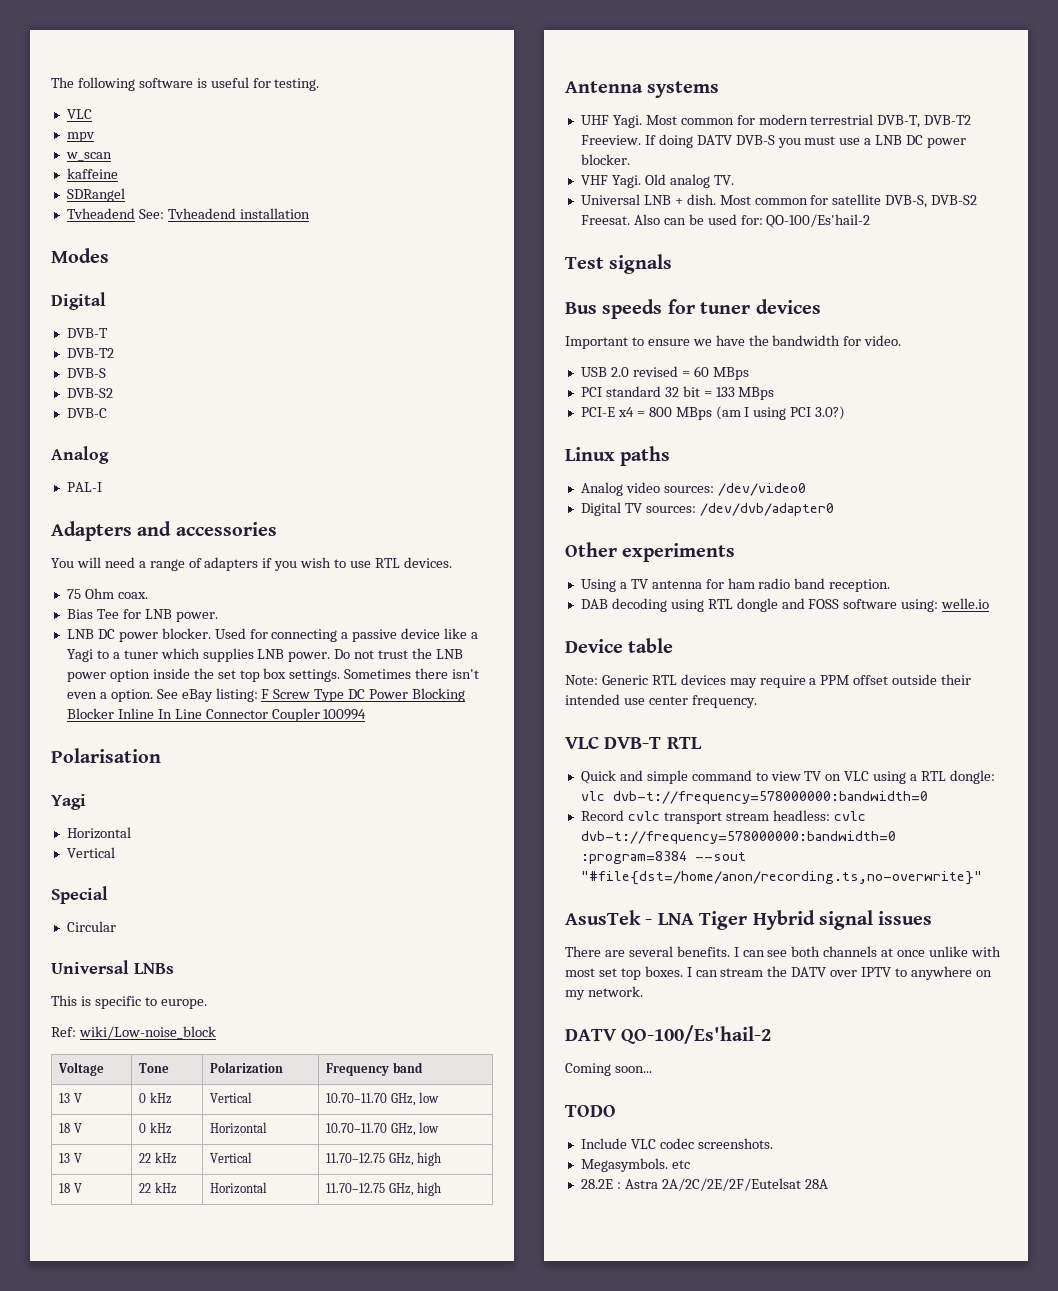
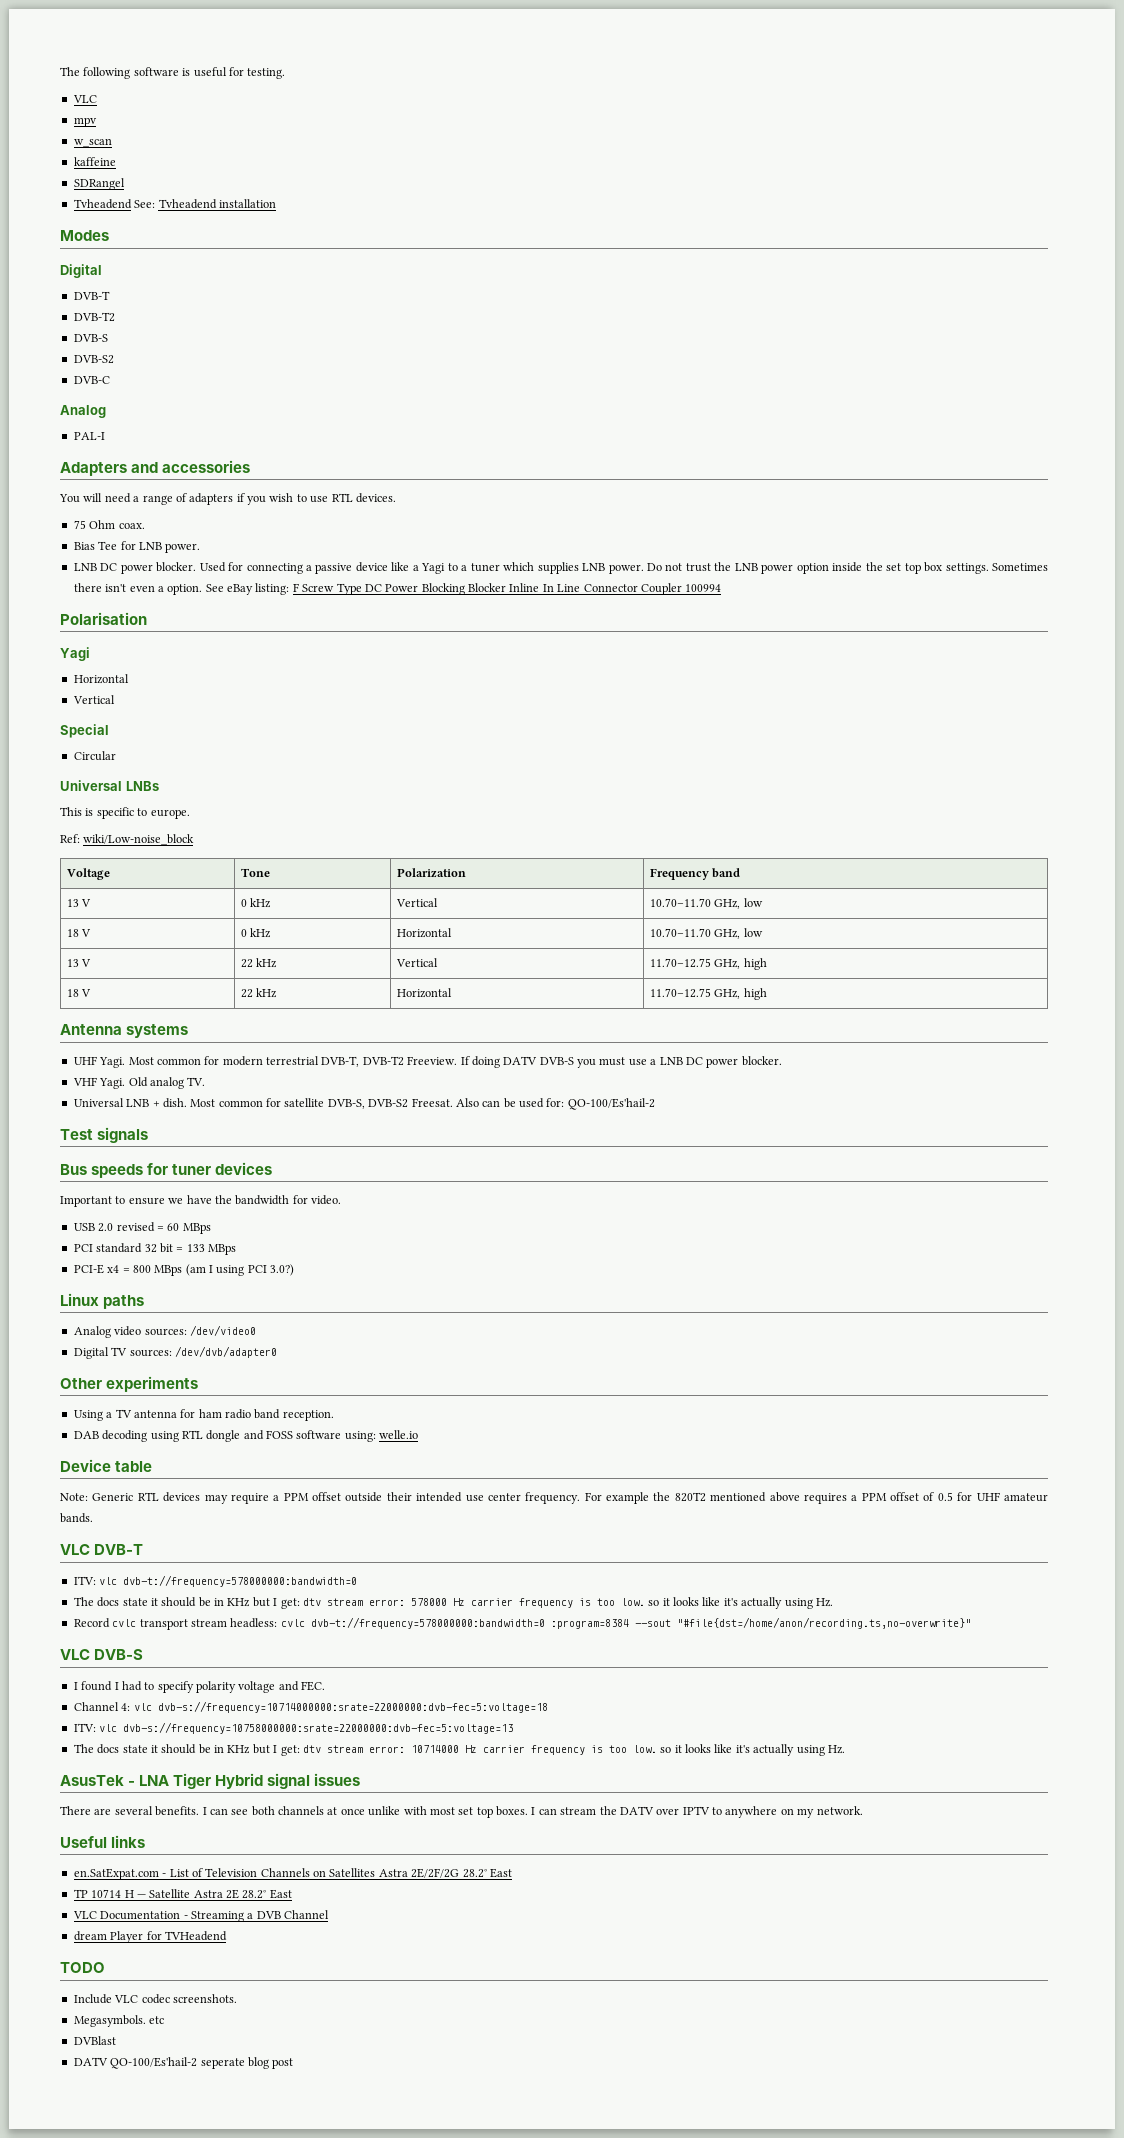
[565,736,702,749] [580,770,995,784] [580,791,928,804] // VLC DVB-T RTL // Quick and simple command to view TV on VLC using a RTL dongle: vlc dvb-t://frequency=578000000:bandwidth=0 -> [584,1492,1048,1504] [60,1513,93,1523] [60,1544,144,1555] [73,1575,358,1587] [73,1597,833,1609] For example the 820T2 mentioned above requires a PPM offset of 0.5 for UHF amateur bands. // VLC DVB-T // ITV: vlc dvb-t://frequency=578000000:bandwidth=0 // The docs state it should be in KHz but I get: dtv stream error: 578000 Hz carrier frequency is too low. so it looks like it's actually using Hz.
(982, 878) none -> [60,1649,144,1660] [73,1681,326,1693] [73,1701,548,1713] [73,1722,514,1734] [73,1744,845,1756] // VLC DVB-S // I found I had to specify polarity voltage and FEC. // Channel 4: vlc dvb-s://frequency=10714000000:srate=22000000:dvb-fec=5:voltage=18 // ITV: vlc dvb-s://frequency=10758000000:srate=22000000:dvb-fec=5:voltage=13 // The docs state it should be in KHz but I get: dtv stream error: 10714000 Hz carrier frequency is too low. so it looks like it's actually using Hz.
[565,1025,772,1044] [565,1063,652,1076] DATV QO-100/Es'hail-2 // Coming soon... -> [60,1835,146,1848] [73,1868,512,1880] [73,1889,292,1899] [72,1910,329,1922] [73,1931,227,1943] Useful links // en.SatExpat.com - List of Television Channels on Satellites Astra 2E/2F/2G 28.2° East // TP 10714 H — Satellite Astra 2E 28.2° East // VLC Documentation - Streaming a DVB Channel // dream Player for TVHeadend
[580,1178,828,1191] 28.2E : Astra 2A/2C/2E/2F/Eutelsat 28A -> [73,2036,116,2045] [73,2057,294,2069] DVBlast // DATV QO-100/Es'hail-2 seperate blog post

